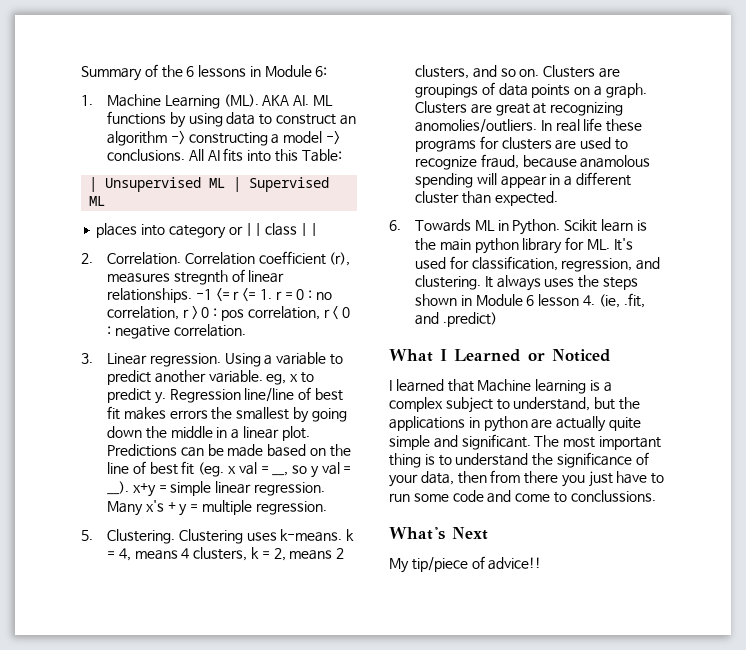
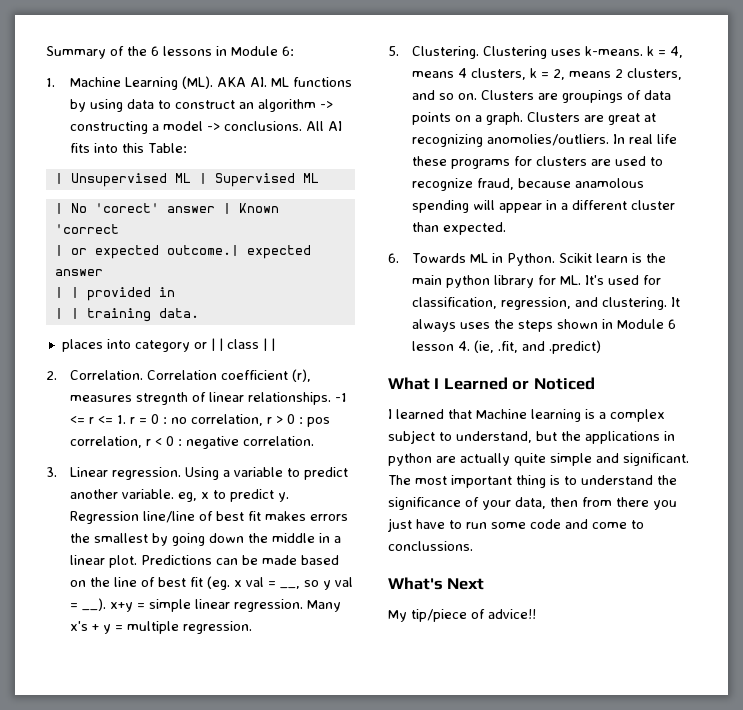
(106, 201) none -> [54,203,279,214] [54,224,119,234] [54,245,311,259] [54,269,103,276] [54,287,175,301] [54,308,199,322] // | No 'corect' answer | Known 'correct // | or expected outcome.| expected answer // | | provided in // | | training data.

